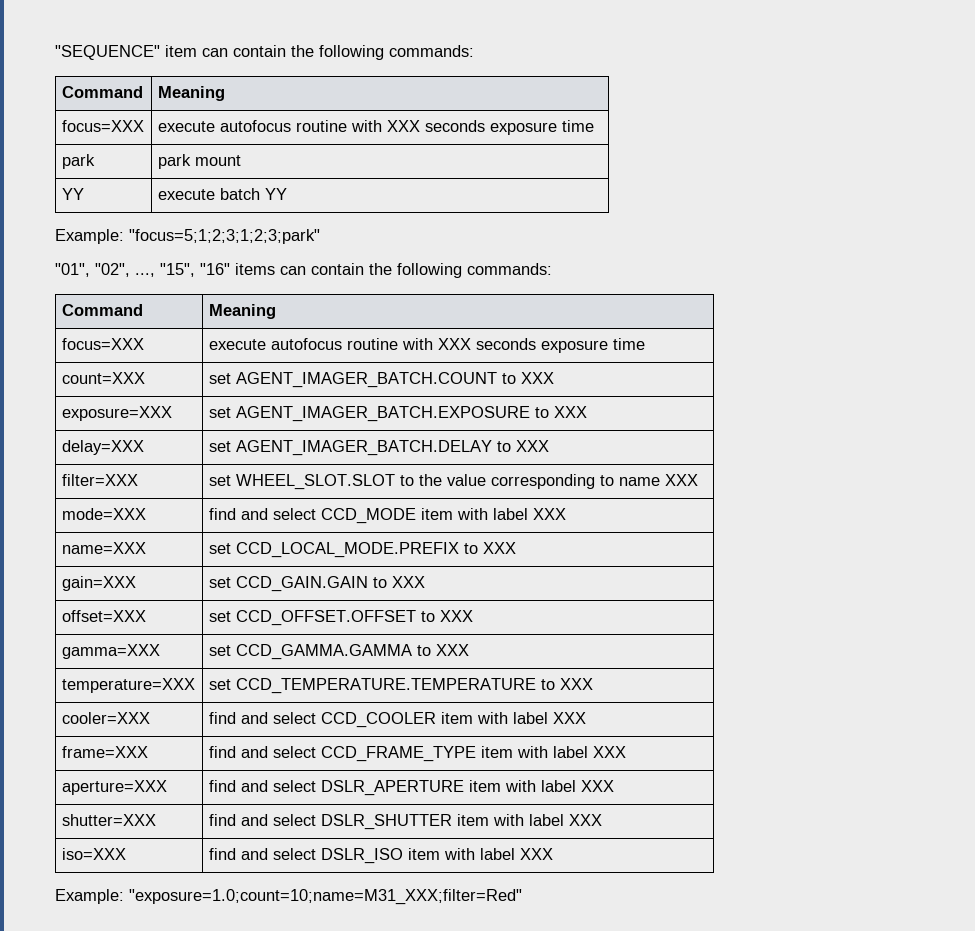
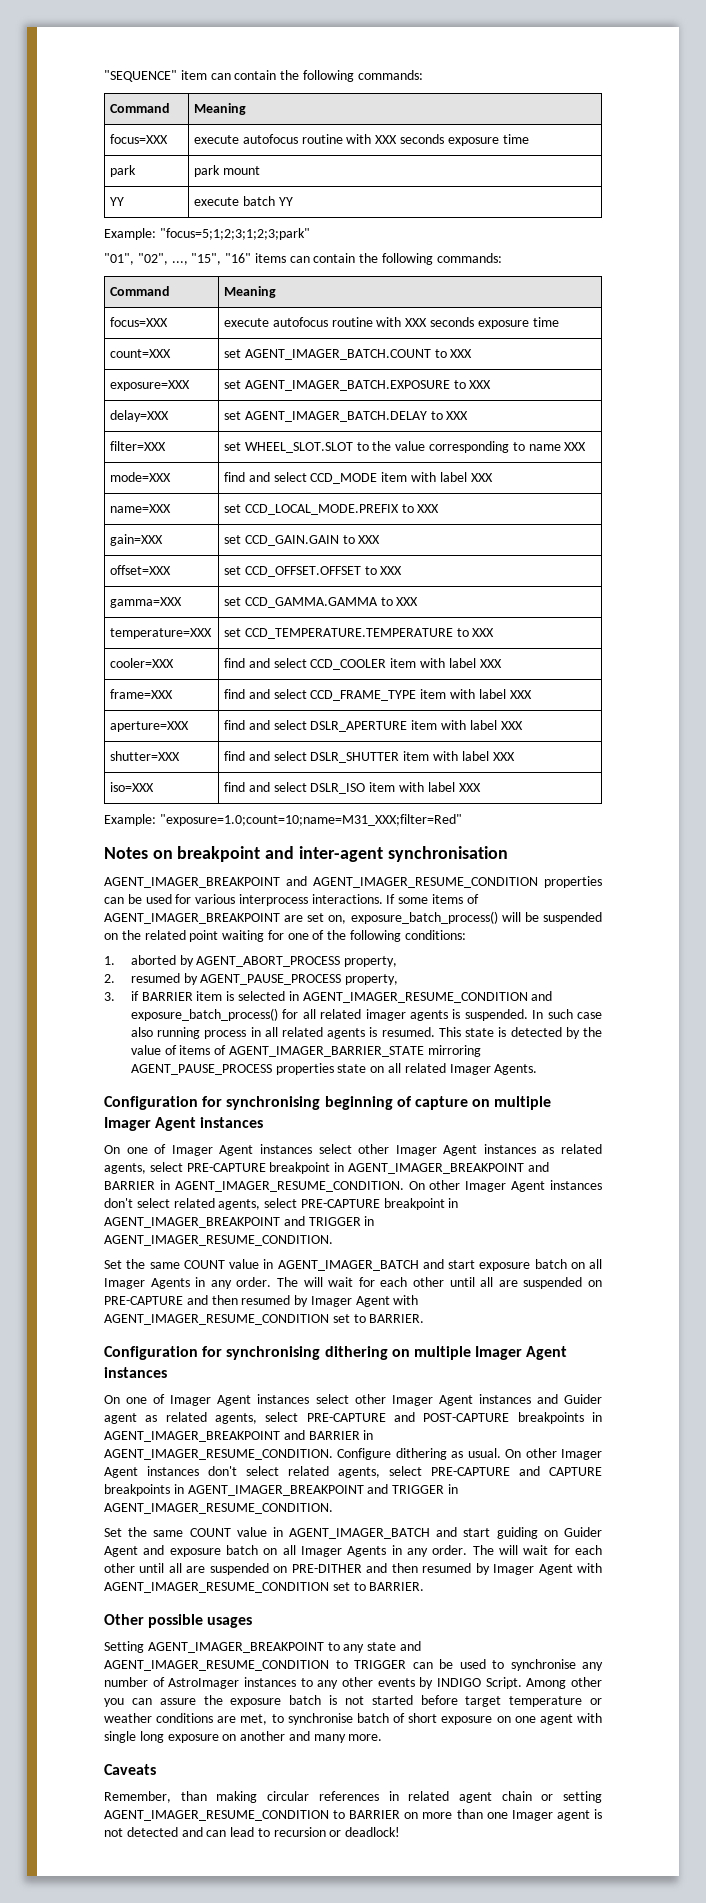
(522, 897) none -> [104,846,508,862] [104,876,602,888] [104,894,479,906] [104,911,602,924] [104,930,466,942] [104,955,398,967] [104,973,399,985] [104,991,553,1003] [130,1008,602,1021] [130,1027,602,1039] [130,1045,481,1057] [130,1063,538,1075] [104,1096,552,1110] [104,1117,264,1131] [104,1144,602,1156] [104,1162,549,1174] [104,1180,602,1192] [104,1198,459,1210] [104,1216,375,1228] [104,1235,333,1246] [104,1259,602,1271] [104,1277,603,1289] [104,1295,419,1307] [104,1314,425,1325] [104,1346,568,1360] [104,1367,167,1378] [104,1394,602,1406] [104,1412,602,1424] [104,1430,374,1442] [104,1448,603,1460] [104,1466,602,1478] [104,1484,458,1496] [104,1503,333,1514] [104,1527,602,1539] [104,1545,602,1557] [104,1563,602,1575] [104,1582,425,1593] [104,1614,253,1628] [104,1641,421,1653] [104,1659,603,1671] [104,1677,602,1689] [104,1695,602,1707] [104,1713,602,1725] [104,1731,383,1743] [104,1764,156,1775] [104,1791,602,1803] [104,1809,602,1821] [104,1827,401,1837] // Notes on breakpoint and inter-agent synchronisation // AGENT_IMAGER_BREAKPOINT and AGENT_IMAGER_RESUME_CONDITION properties can be used for various interprocess interactions. If some items of AGENT_IMAGER_BREAKPOINT are set on, exposure_batch_process() will be suspended on the related point waiting for one of the following conditions: // 1. aborted by AGENT_ABORT_PROCESS property, // 2. resumed by AGENT_PAUSE_PROCESS property, // 3. if BARRIER item is selected in AGENT_IMAGER_RESUME_CONDITION and exposure_batch_process() for all related imager agents is suspended. In such case also running process in all related agents is resumed. This state is detected by the value of items of AGENT_IMAGER_BARRIER_STATE mirroring AGENT_PAUSE_PROCESS properties state on all related Imager Agents. // Configuration for synchronising beginning of capture on multiple Imager Agent instances // On one of Imager Agent instances select other Imager Agent instances as related agents, select PRE-CAPTURE breakpoint in AGENT_IMAGER_BREAKPOINT and BARRIER in AGENT_IMAGER_RESUME_CONDITION. On other Imager Agent instances don't select related agents, select PRE-CAPTURE breakpoint in AGENT_IMAGER_BREAKPOINT and TRIGGER in AGENT_IMAGER_RESUME_CONDITION. // Set the same COUNT value in AGENT_IMAGER_BATCH and start exposure batch on all Imager Agents in any order. The will wait for each other until all are suspended on PRE-CAPTURE and then resumed by Imager Agent with AGENT_IMAGER_RESUME_CONDITION set to BARRIER. // Configuration for synchronising dithering on multiple Imager Agent instances // On one of Imager Agent instances select other Imager Agent instances and Guider agent as related agents, select PRE-CAPTURE and POST-CAPTURE breakpoints in AGENT_IMAGER_BREAKPOINT and BARRIER in AGENT_IMAGER_RESUME_CONDITION. Configure dithering as usual. On other Imager Agent instances don't select related agents, select PRE-CAPTURE and CAPTURE breakpoints in AGENT_IMAGER_BREAKPOINT and TRIGGER in AGENT_IMAGER_RESUME_CONDITION. // Set the same COUNT value in AGENT_IMAGER_BATCH and start guiding on Guider Agent and exposure batch on all Imager Agents in any order. The will wait for each other until all are suspended on PRE-DITHER and then resumed by Imager Agent with AGENT_IMAGER_RESUME_CONDITION set to BARRIER. // Other possible usages // Setting AGENT_IMAGER_BREAKPOINT to any state and AGENT_IMAGER_RESUME_CONDITION to TRIGGER can be used to synchronise any number of AstroImager instances to any other events by INDIGO Script. Among other you can assure the exposure batch is not started before target temperature or weather conditions are met, to synchronise batch of short exposure on one agent with single long exposure on another and many more. // Caveats // Remember, than making circular references in related agent chain or setting AGENT_IMAGER_RESUME_CONDITION to BARRIER on more than one Imager agent is not detected and can lead to recursion or deadlock!

